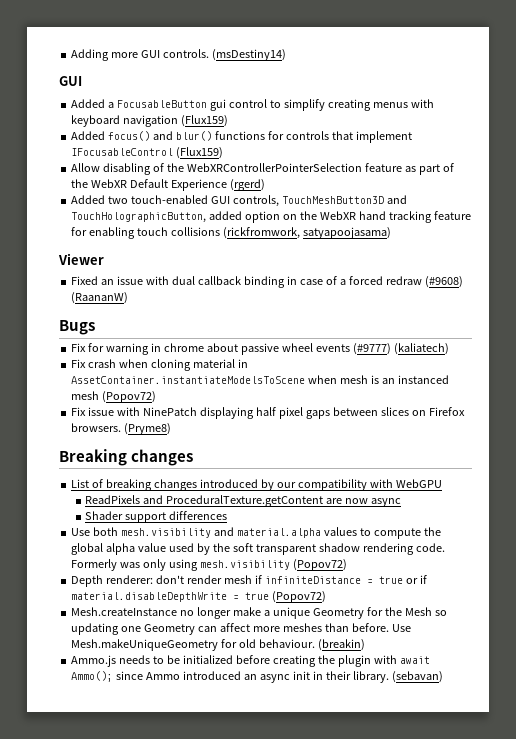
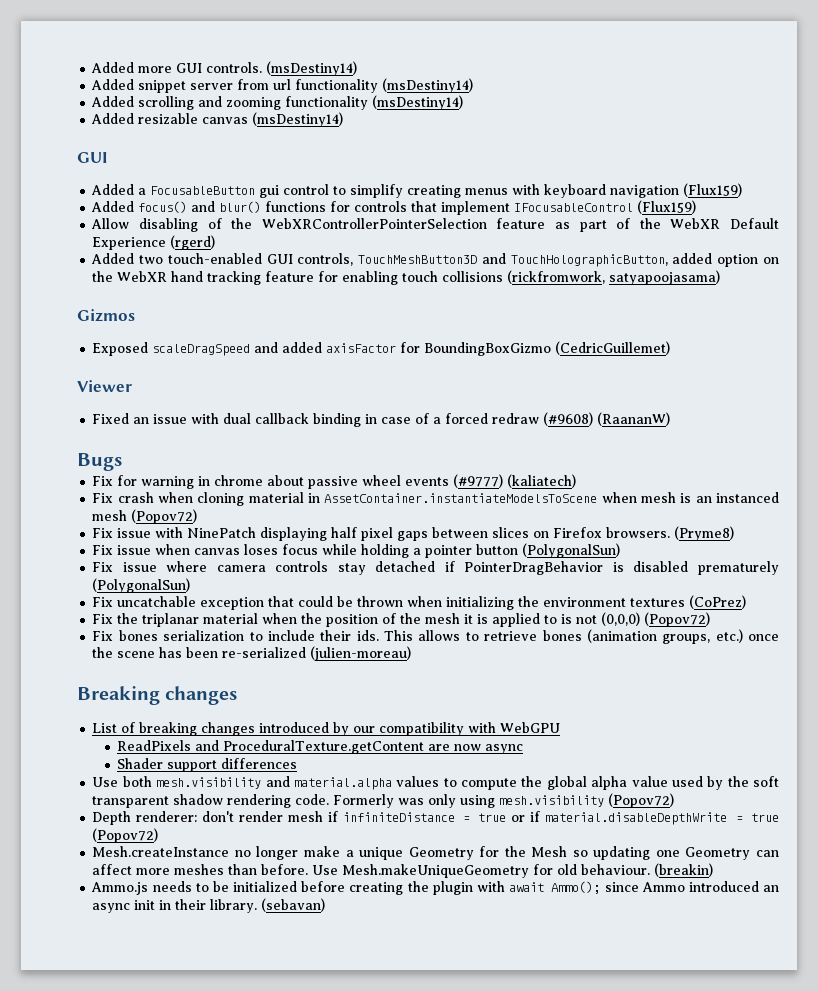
[71,49,110,61] Adding -> [91,62,135,73] Added
(286, 55) none -> [91,78,474,93] [91,95,464,110] [91,112,344,127] // Added snippet server from url functionality (msDestiny14) // Added scrolling and zooming functionality (msDestiny14) // Added resizable canvas (msDestiny14)
(391, 233) none -> [77,309,135,322] [92,341,671,356] // Gizmos // Exposed scaleDragSpeed and added axisFactor for BoundingBoxGizmo (CedricGuillemet)
(172, 429) none -> [92,543,621,558] [92,561,779,575] [92,578,191,593] [92,595,747,610] [92,612,711,627] [92,629,779,644] [92,646,412,661] // Fix issue when canvas loses focus while holding a pointer button (PolygonalSun) // Fix issue where camera controls stay detached if PointerDragBehavior is disabled prematurely (PolygonalSun) // Fix uncatchable exception that could be thrown when initializing the environment textures (CoPrez) // Fix the triplanar material when the position of the mesh it is applied to is not (0,0,0) (Popov72) // Fix bones serialization to include their ids. This allows to retrieve bones (animation groups, etc.) once the scene has been re-serialized (julien-moreau)

